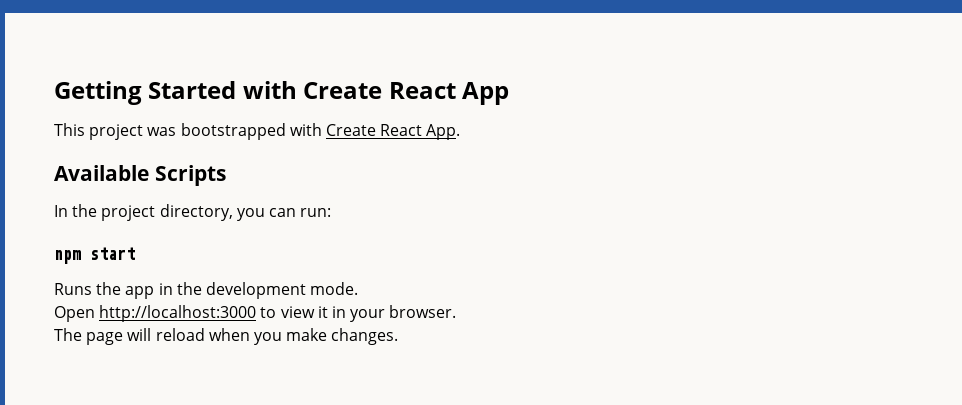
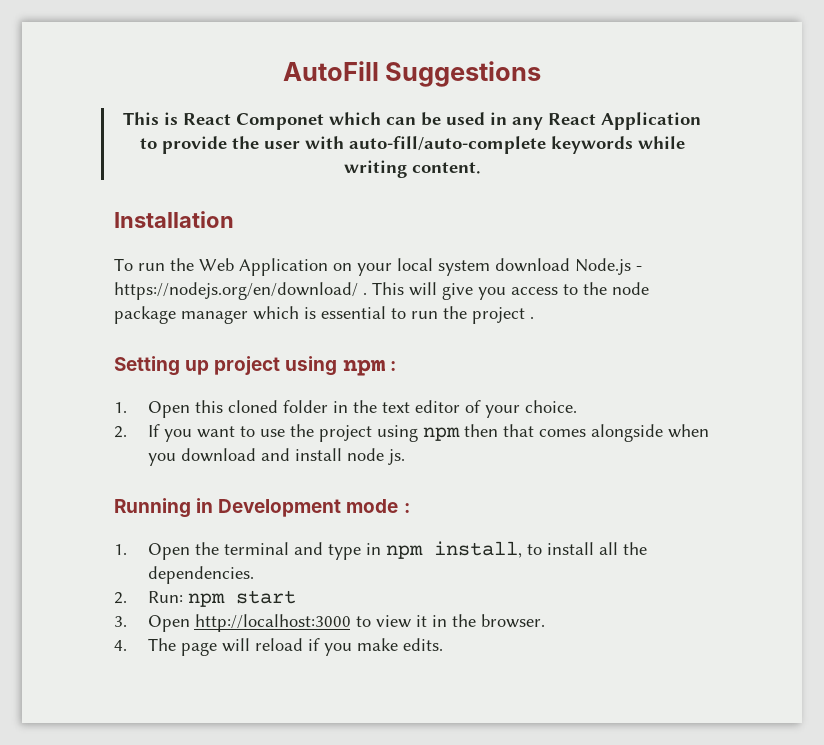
[54,81,510,105] [54,123,461,140] [54,165,226,186] [54,204,332,221] [54,247,135,264] [54,282,359,299] Getting Started with Create React App // This project was bootstrapped with Create React App. // Available Scripts // In the project directory, you can run: // npm start // Runs the app in the development mode. // -> [282,61,542,87] [123,112,701,130] [139,136,685,154] [343,160,481,178] [114,211,234,228] [114,258,642,276] [114,282,649,300] [114,306,534,324] [114,356,396,376] [114,400,577,418] [114,424,709,442] [147,448,405,466] [114,498,410,518] [114,541,647,560] [147,566,254,584] [114,590,296,607] [114,616,127,627] AutoFill Suggestions // This is React Componet which can be used in any React Application to provide the user with auto-fill/auto-complete keywords while writing content. // Installation // To run the Web Application on your local system download Node.js - https://nodejs.org/en/download/ . This will give you access to the node package manager which is essential to run the project . // Setting up project using npm : // 1. Open this cloned folder in the text editor of your choice. // 2. If you want to use the project using npm then that comes alongside when you download and install node js. // Running in Development mode : // 1. Open the terminal and type in npm install, to install all the dependencies. // 2. Run: npm start // 3.
[350,309,386,322] your -> [451,614,476,627] the
(457, 311) none -> [114,640,127,651] 4.
[208,328,250,341] when -> [307,638,320,651] if
[331,328,399,345] changes. -> [402,638,443,651] edits.

